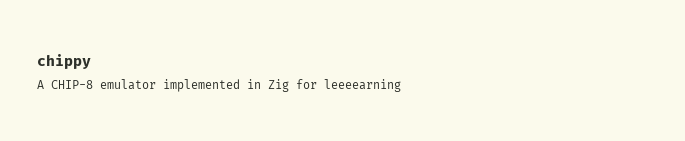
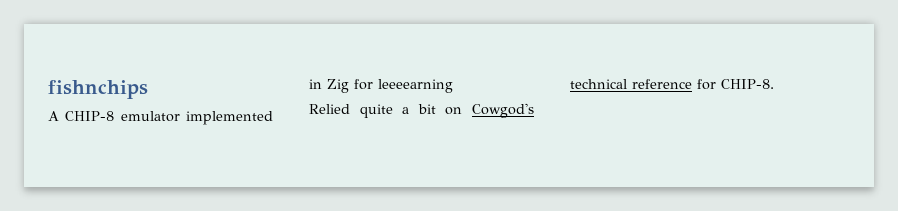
[37,54,91,69] chippy -> [48,80,148,99] fishnchips
(401, 85) none -> [309,103,534,118] [570,79,774,90] // Relied quite a bit on Cowgod's technical reference for CHIP-8.

